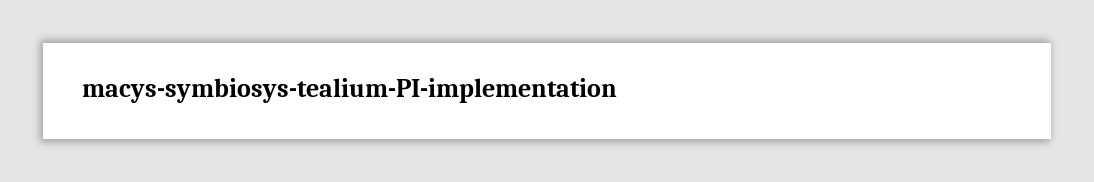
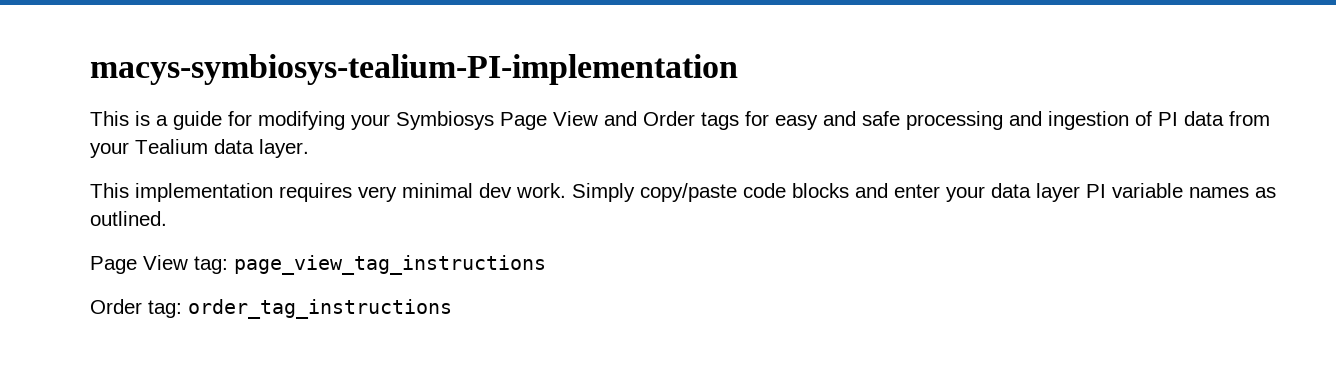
(617, 90) none -> [90,111,1270,130] [90,139,309,158] [90,183,1276,202] [90,211,167,226] [90,255,546,275] [90,299,452,319] // This is a guide for modifying your Symbiosys Page View and Order tags for easy and safe processing and ingestion of PI data from your Tealium data layer. // This implementation requires very minimal dev work. Simply copy/paste code blocks and enter your data layer PI variable names as outlined. // Page View tag: page_view_tag_instructions // Order tag: order_tag_instructions

